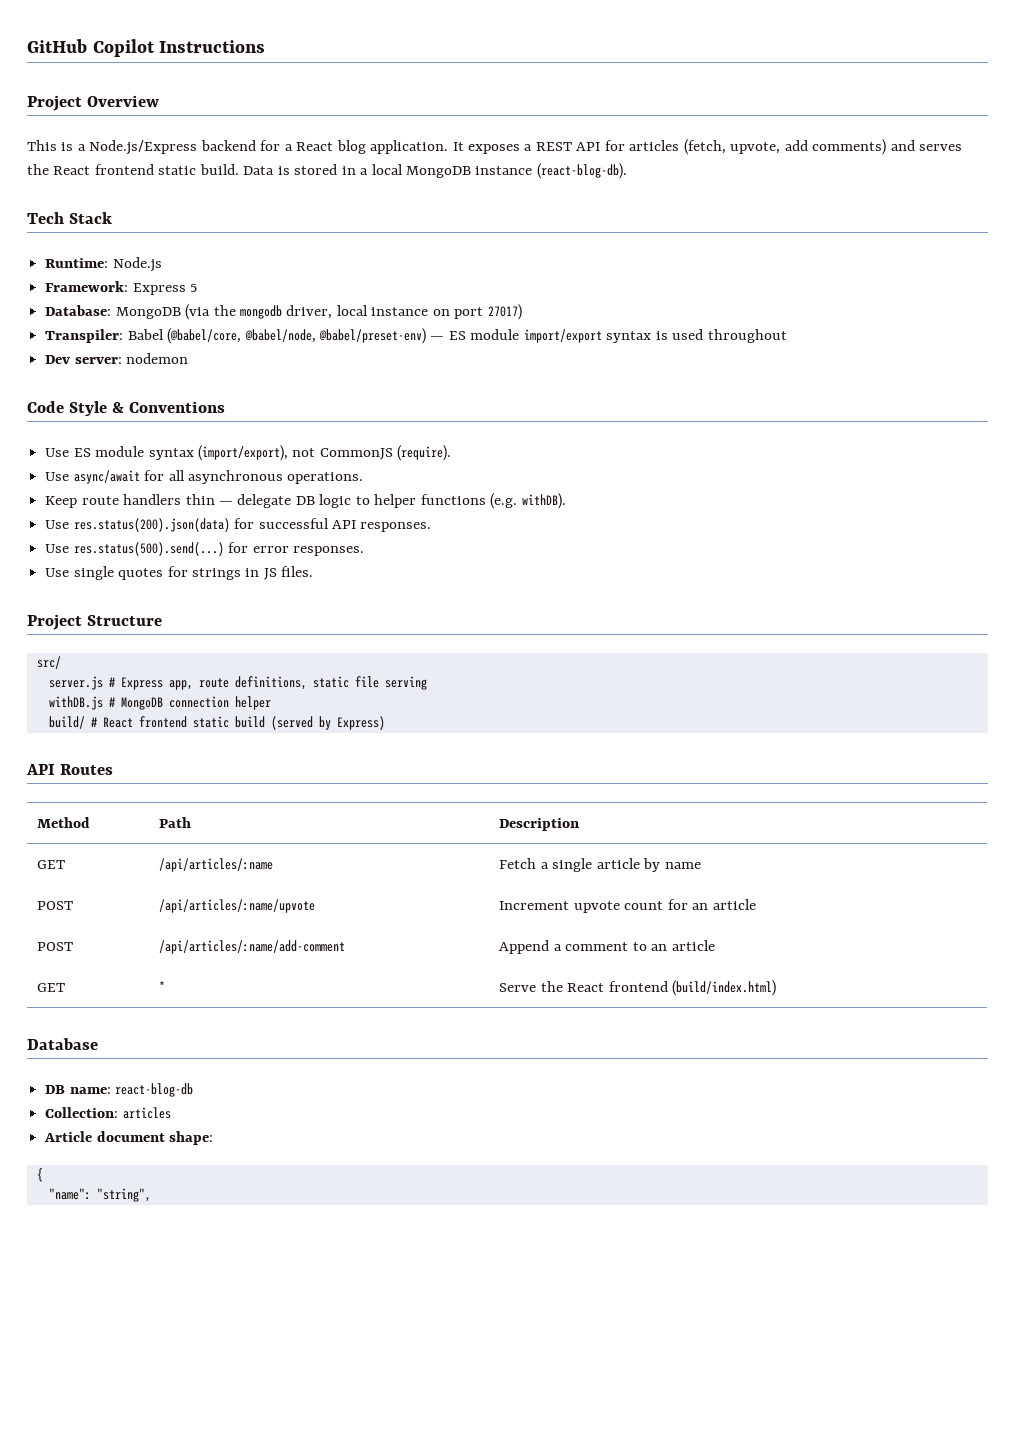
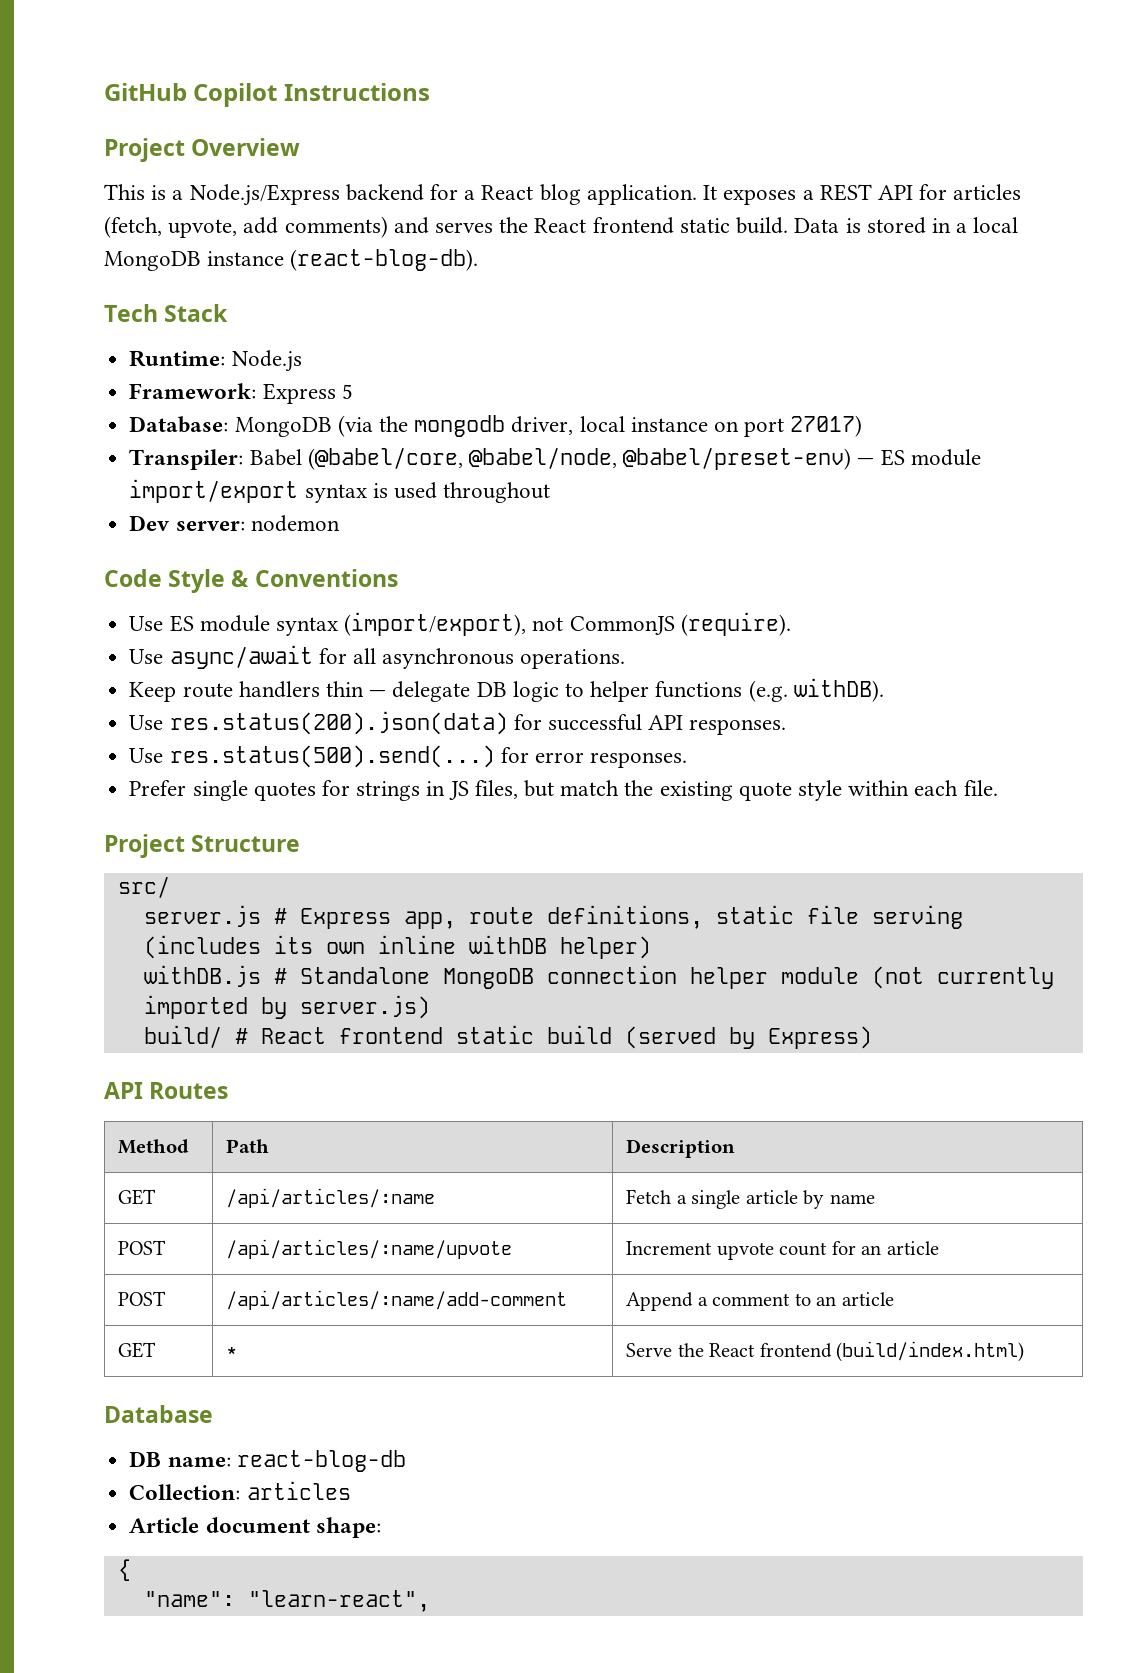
[45,568,70,577] Use -> [129,780,187,796] Prefer
[281,566,314,577] files. -> [474,780,998,801] files, but match the existing quote style within each file.
(427, 683) none -> [143,935,651,959] (includes its own inline withDB helper)
(115, 702) none -> [299,967,430,984] Standalone
(271, 703) none -> [780,966,1054,989] [143,995,430,1019] module (not currently imported by server.js)
[96,1188,151,1202] "string", -> [247,1590,430,1612] "learn-react",

